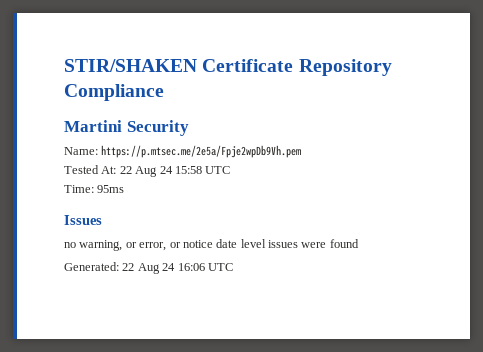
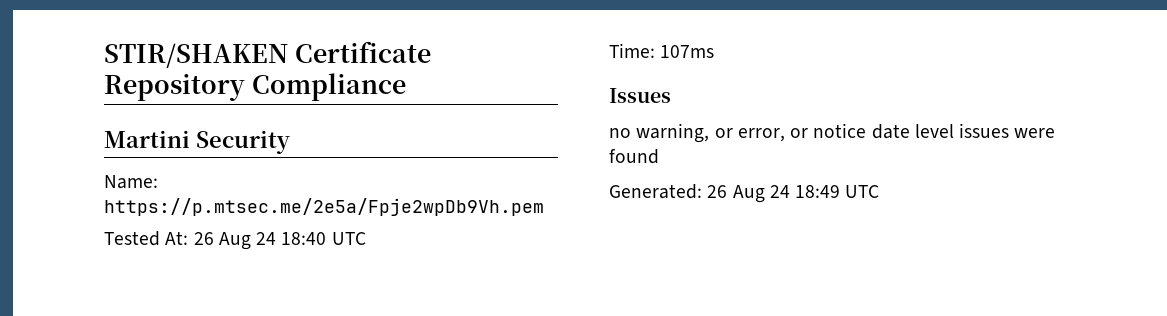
[119,166,202,177] 22 Aug 24 15:58 -> [193,232,327,250] 26 Aug 24 18:40
[97,185,125,193] 95ms -> [660,45,715,58] 107ms
[122,263,205,274] 22 Aug 24 16:06 -> [707,185,841,203] 26 Aug 24 18:49

